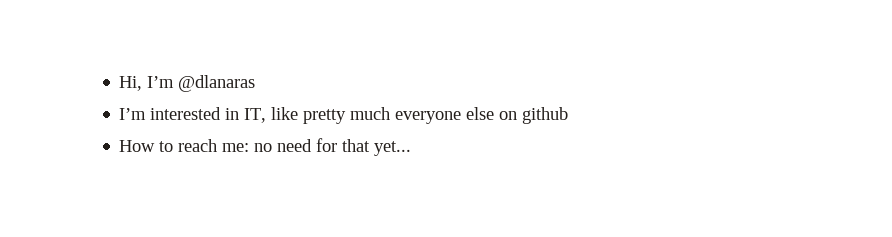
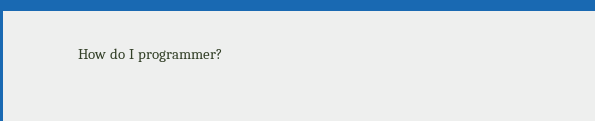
[119,75,256,92] [119,107,569,124] [119,138,412,156] Hi, I’m @dlanaras // I’m interested in IT, like pretty much everyone else on github // How to reach me: no need for that yet... -> [78,48,222,62] How do I programmer?

